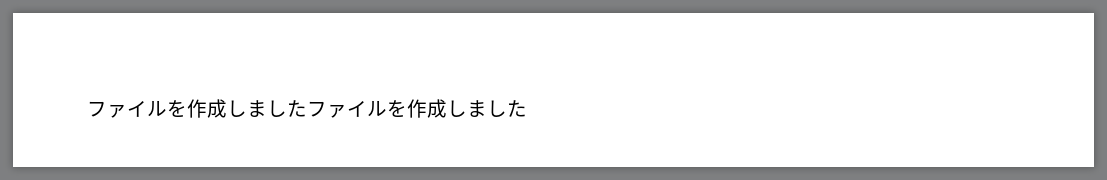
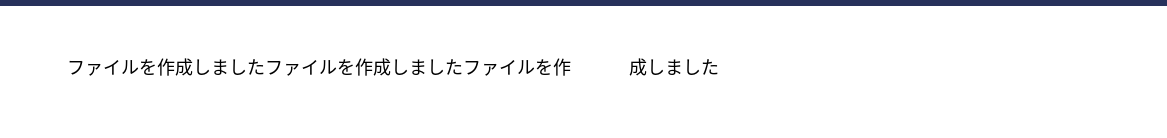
(527, 108) none -> [463,58,719,76] ファイルを作成しました

